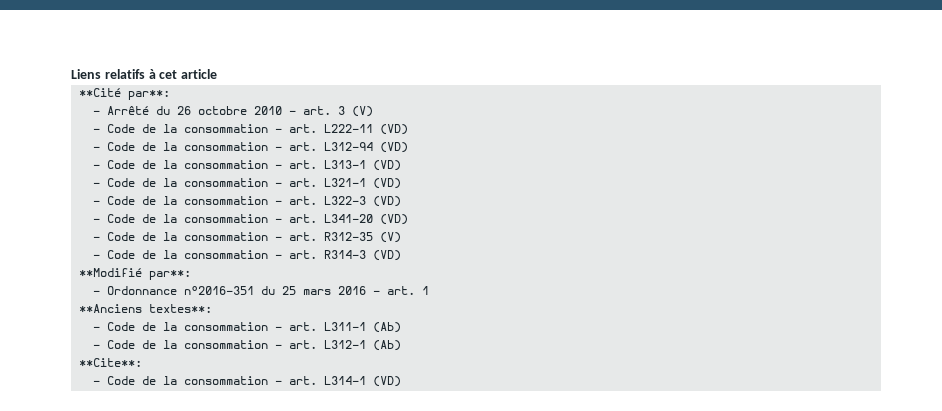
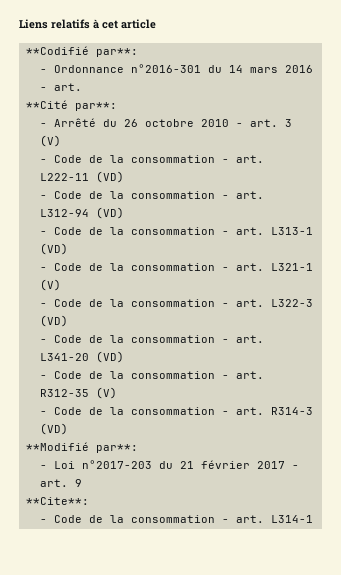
(218, 74) none -> [25,46,138,57] [39,64,313,73] [39,83,82,91] // **Codifié par**: // - Ordonnance n°2016-301 du 14 mars 2016 - art.
[373,178,402,189] (VD) -> [39,279,61,291] (V)
[107,286,430,295] [79,304,213,313] [93,322,402,333] [93,340,402,351] Ordonnance n°2016-351 du 25 mars 2016 - art. 1 // **Anciens textes**: // - Code de la consommation - art. L311-1 (Ab) // - Code de la consommation - art. L312-1 (Ab) -> [53,460,299,469] [39,479,82,487] Loi n°2017-203 du 21 février 2017 - art. 9
[373,376,402,387] (VD) -> (313, 519) none

